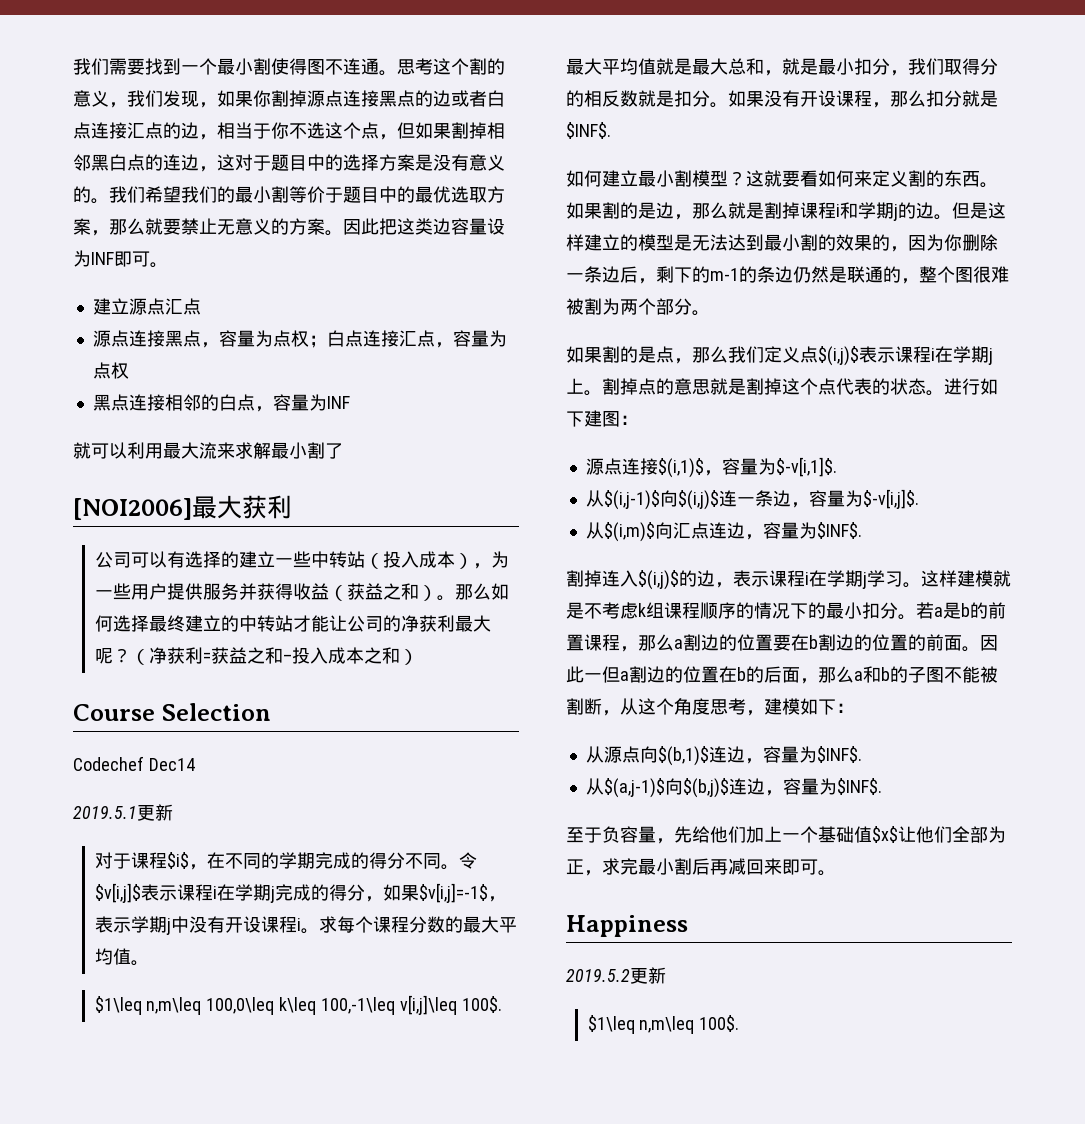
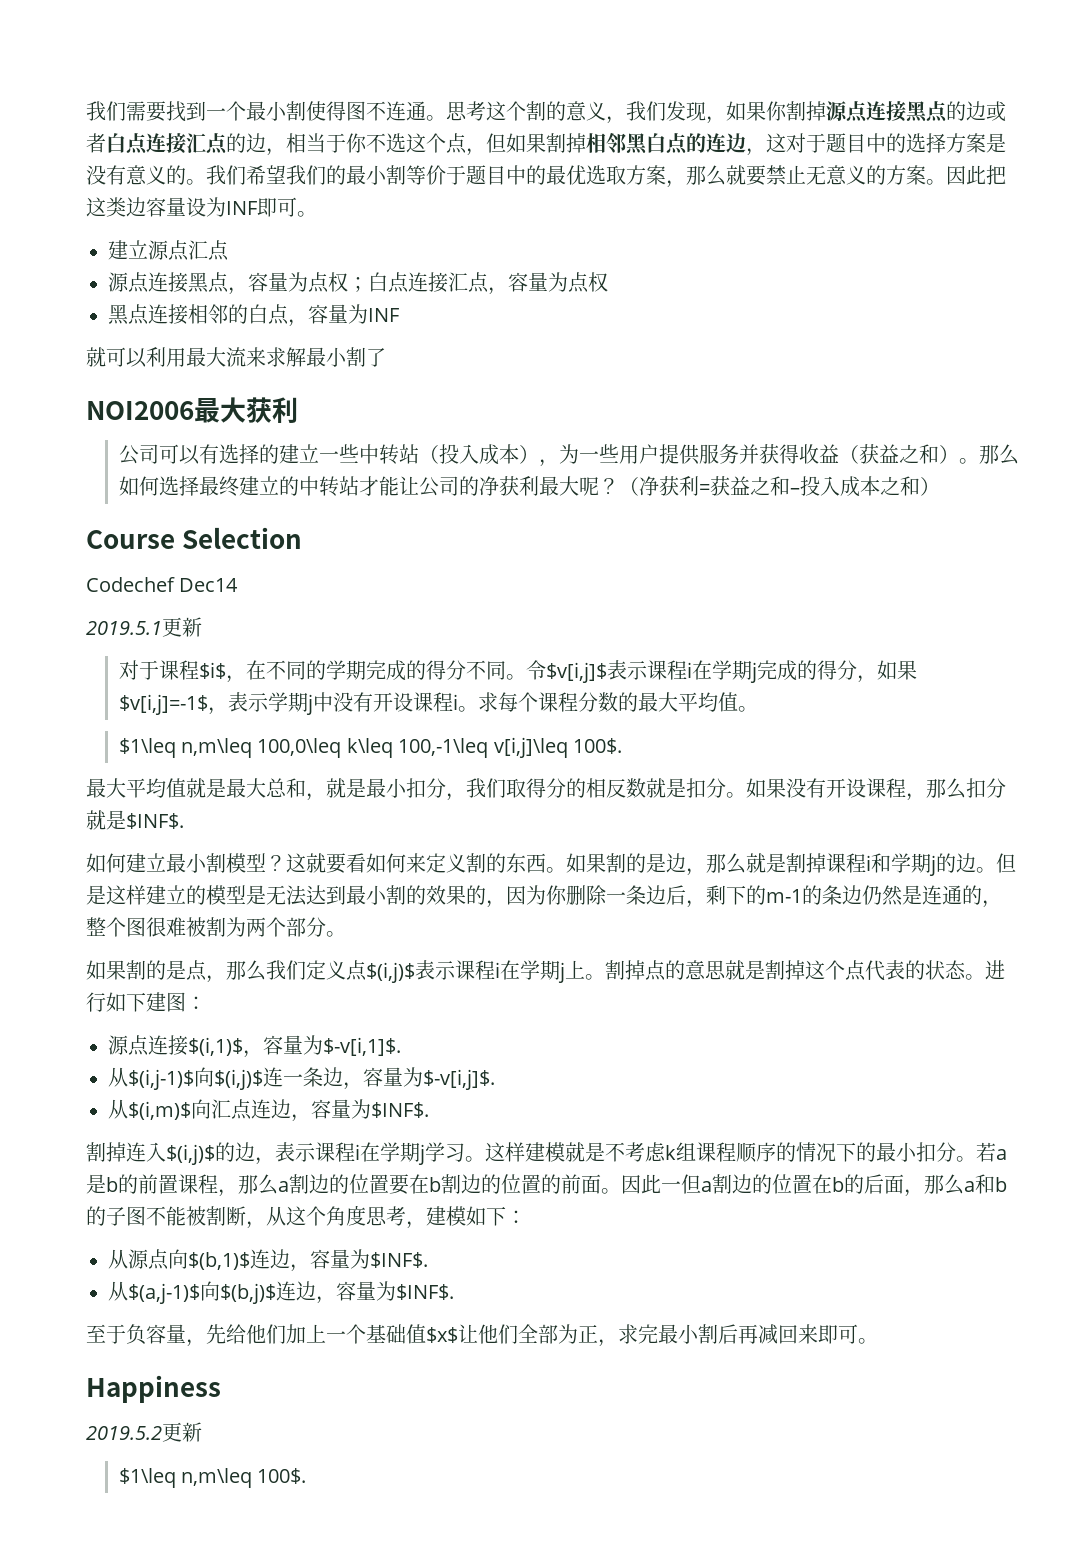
[73,498,192,520] [NOI2006] -> [86,401,194,420] NOI2006
[847,266,865,283] 联 -> [922,885,942,905] 连

